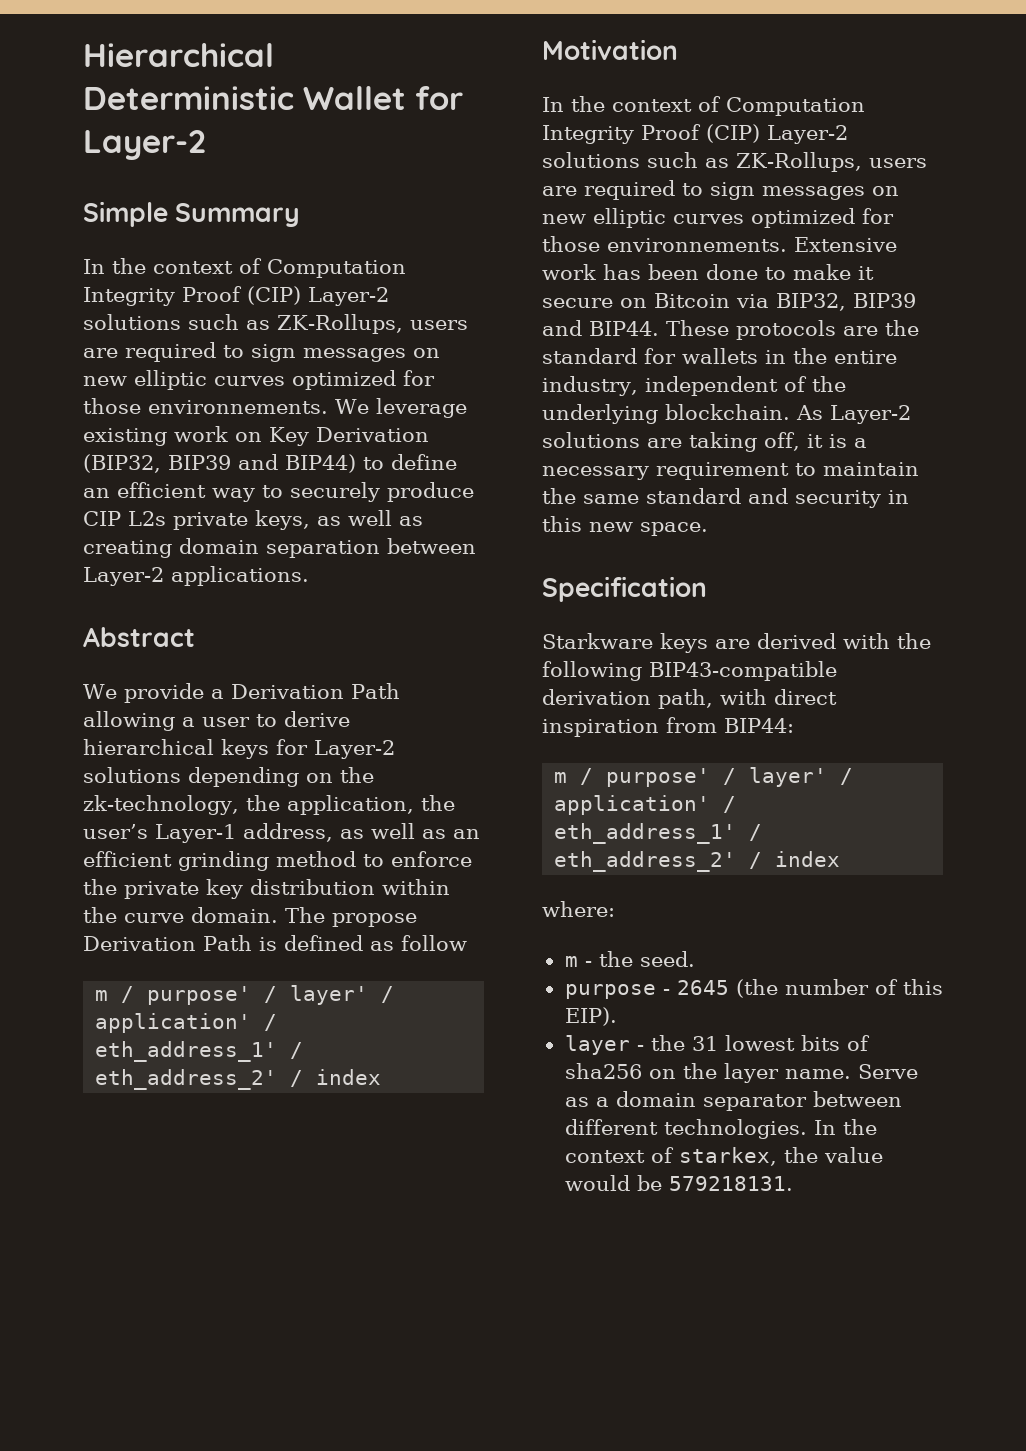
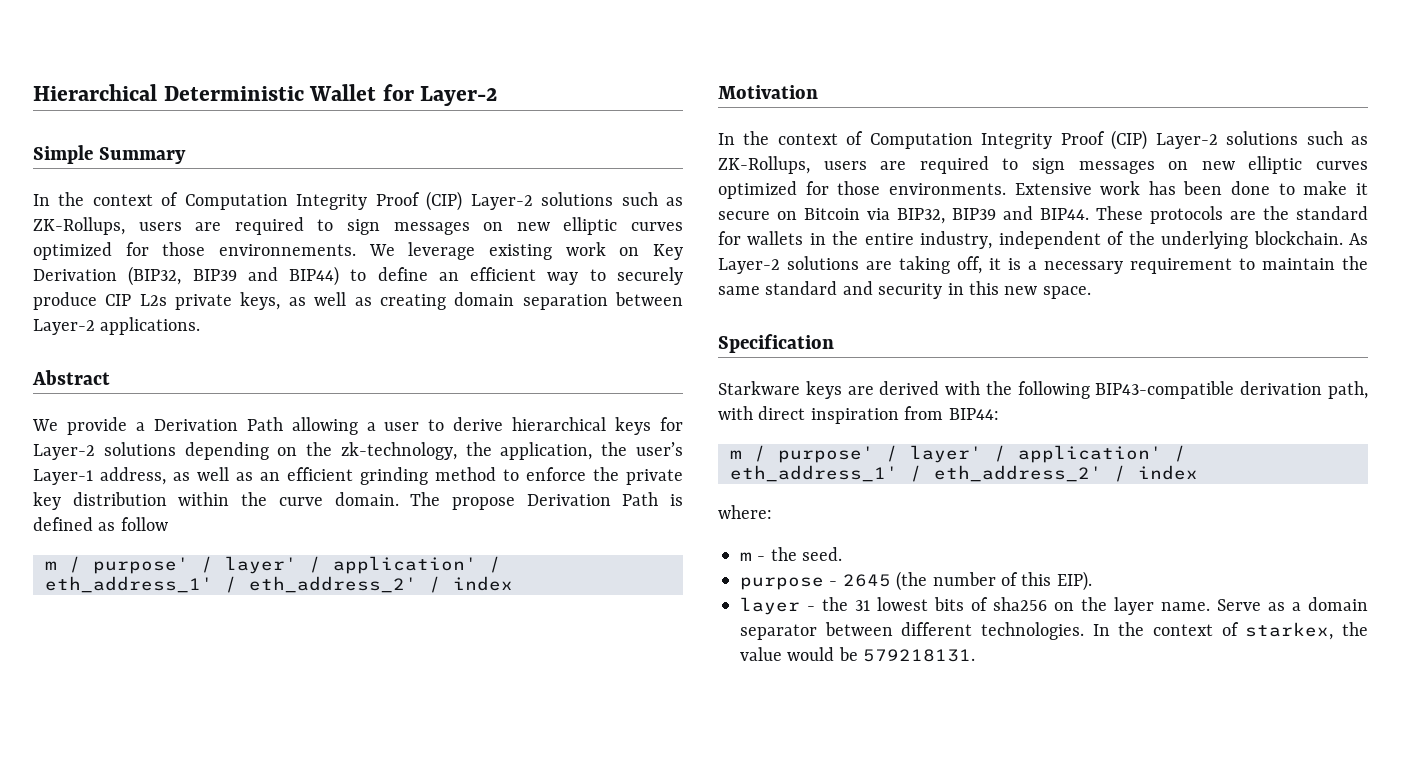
[607,238,787,252] environnements. -> [888,183,1006,195] environments.

